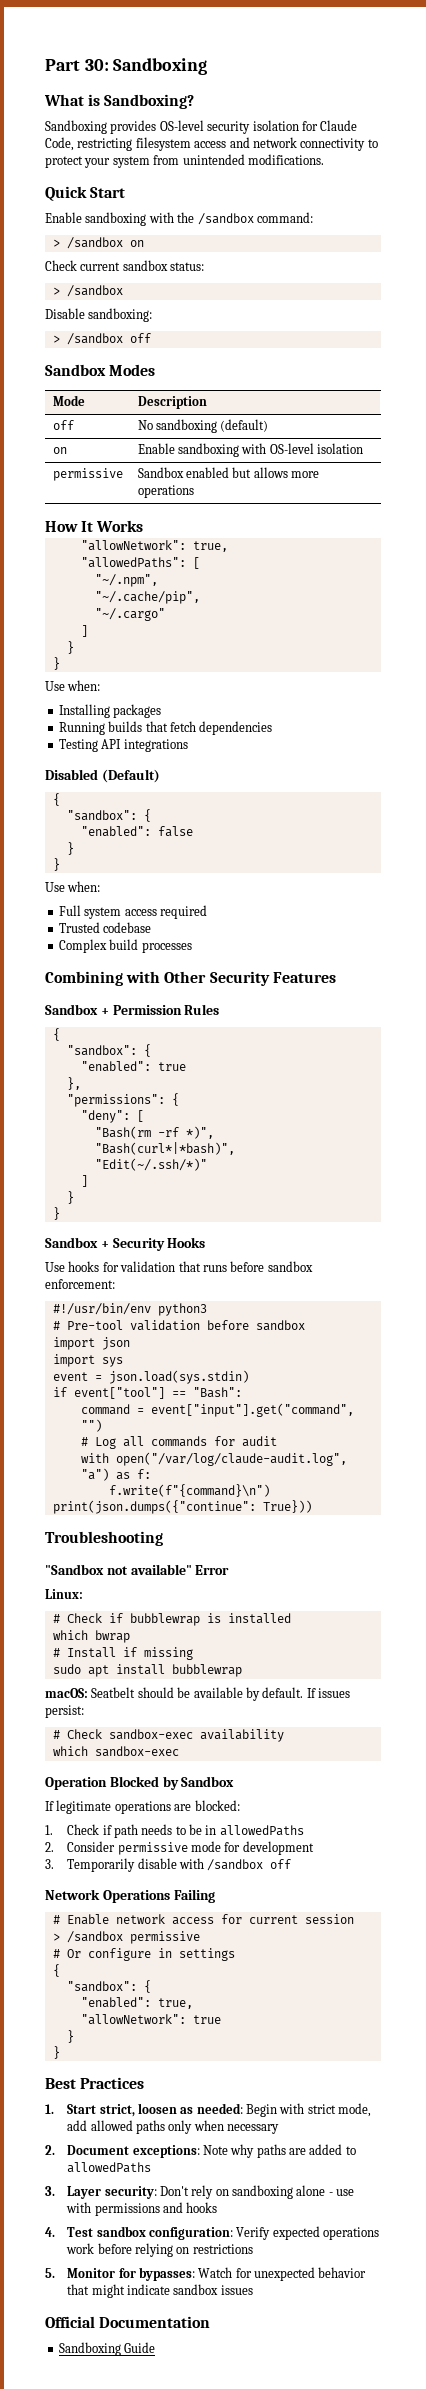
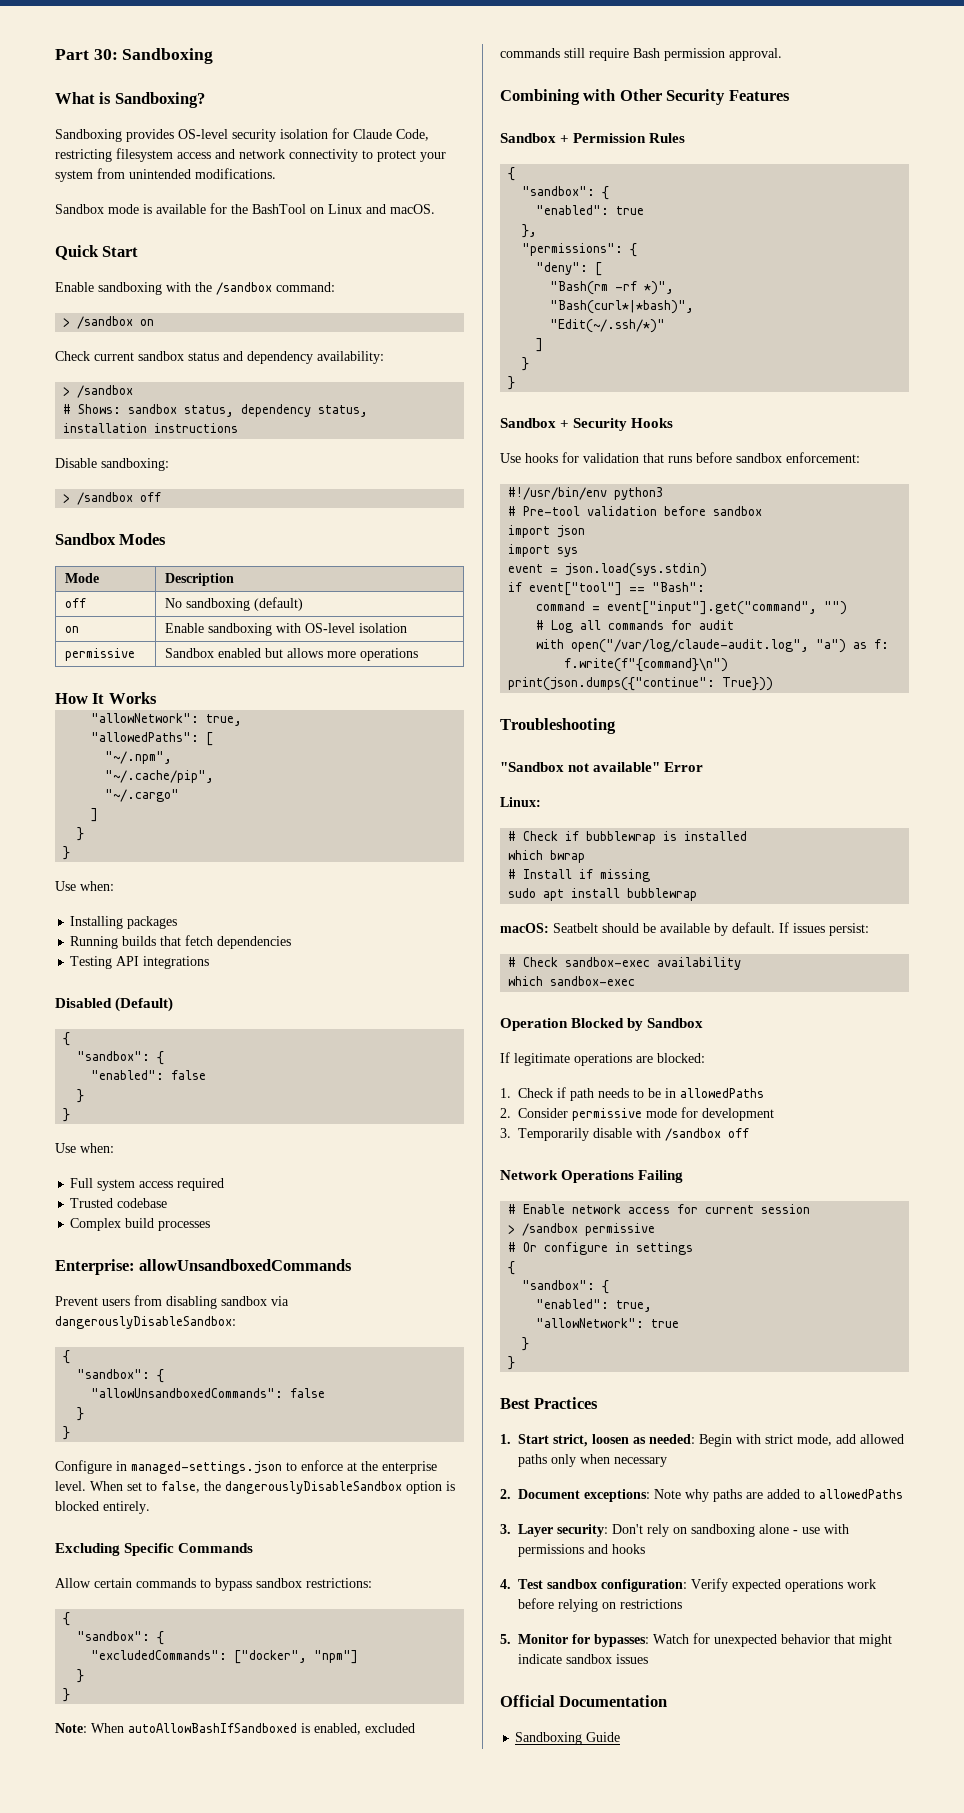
(324, 159) none -> [55,203,435,214] // Sandbox mode is available for the BashTool on Linux and macOS.
[170,262,205,271] [52,285,123,297] status: // > /sandbox -> [188,351,384,364] [63,385,134,398] [63,404,369,417] [63,423,239,433] status and dependency availability: // > /sandbox // # Shows: sandbox status, dependency status, installation instructions
(192, 947) none -> [55,1259,353,1275] [55,1295,289,1309] [55,1316,236,1329] [63,1350,71,1364] [77,1369,165,1383] [91,1388,326,1398] [77,1407,85,1421] [63,1426,71,1440] [55,1460,437,1474] [55,1481,455,1494] [55,1501,150,1514] [55,1543,254,1556] [55,1578,372,1591] [63,1612,71,1626] [77,1631,165,1645] [91,1650,359,1664] [77,1669,85,1683] [63,1688,71,1702] [55,1723,415,1735] [500,48,782,61] // Enterprise: allowUnsandboxedCommands // Prevent users from disabling sandbox via dangerouslyDisableSandbox: // { // "sandbox": { // "allowUnsandboxedCommands": false // } // } // Configure in managed-settings.json to enforce at the enterprise level. When set to false, the dangerouslyDisableSandbox option is blocked entirely. // Excluding Specific Commands // Allow certain commands to bypass sandbox restrictions: // { // "sandbox": { // "excludedCommands": ["docker", "npm"] // } // } // Note: When autoAllowBashIfSandboxed is enabled, excluded commands still require Bash permission approval.

